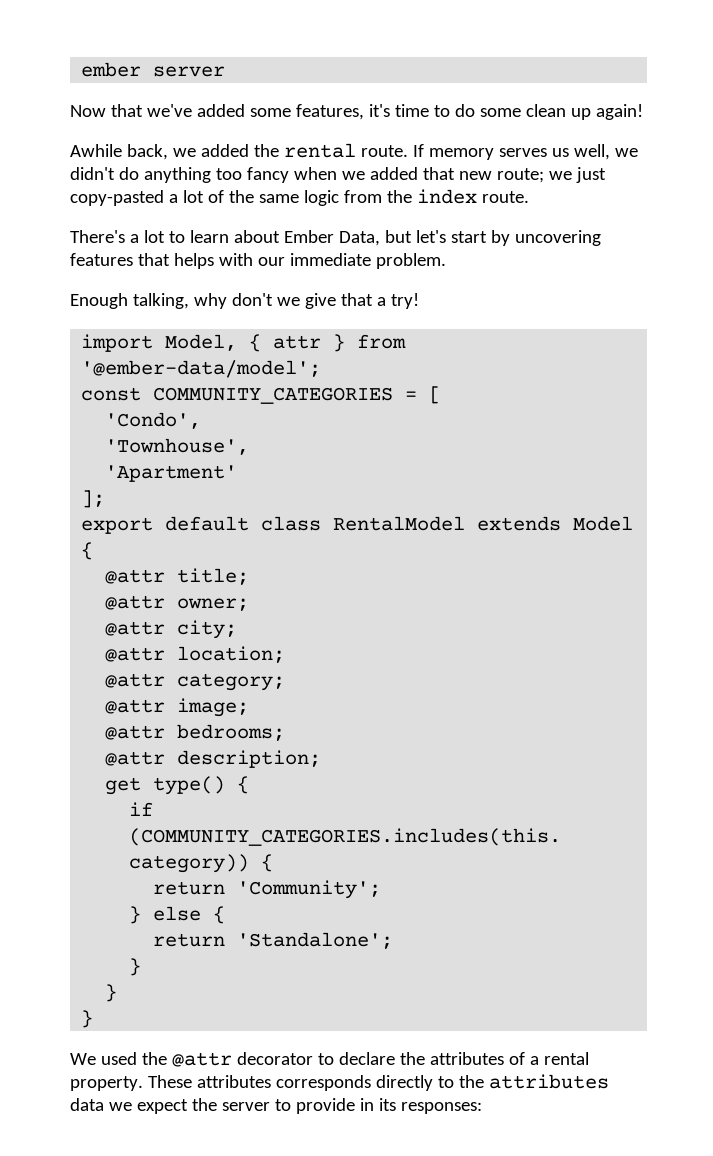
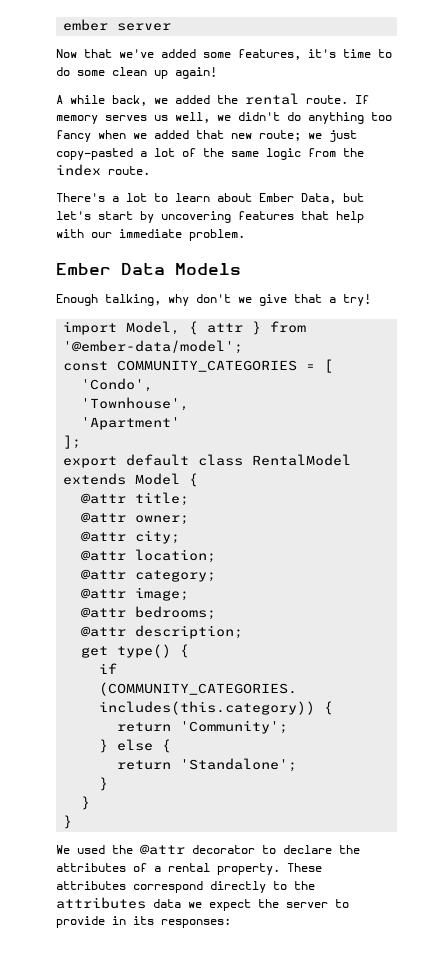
[70,144,122,157] Awhile -> [56,95,105,104] A while
[173,253,214,269] helps -> [336,211,364,223] help
(446, 261) none -> [56,263,241,275] // Ember Data Models
[275,1075,371,1091] corresponds -> [133,881,203,893] correspond

